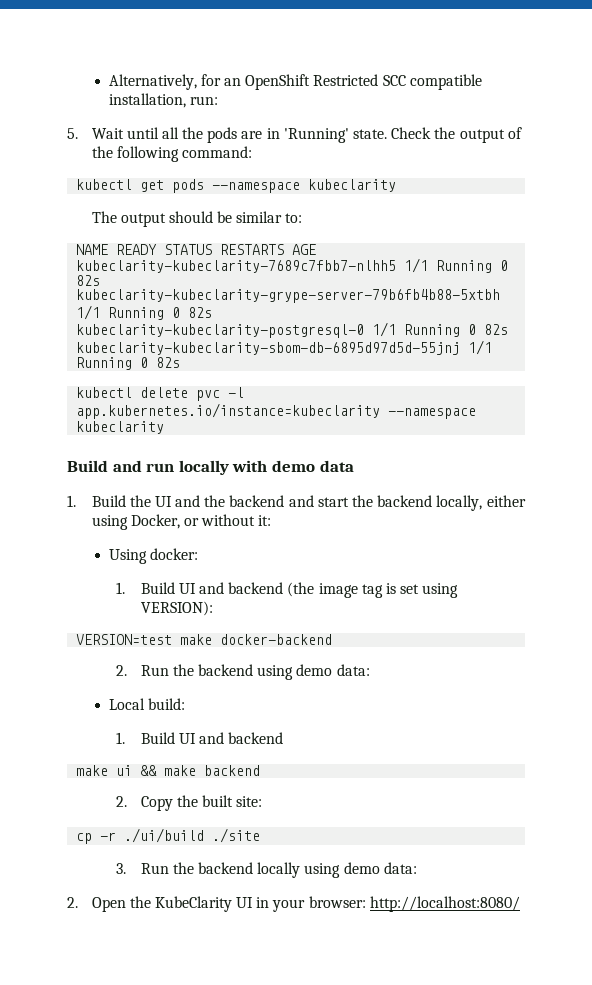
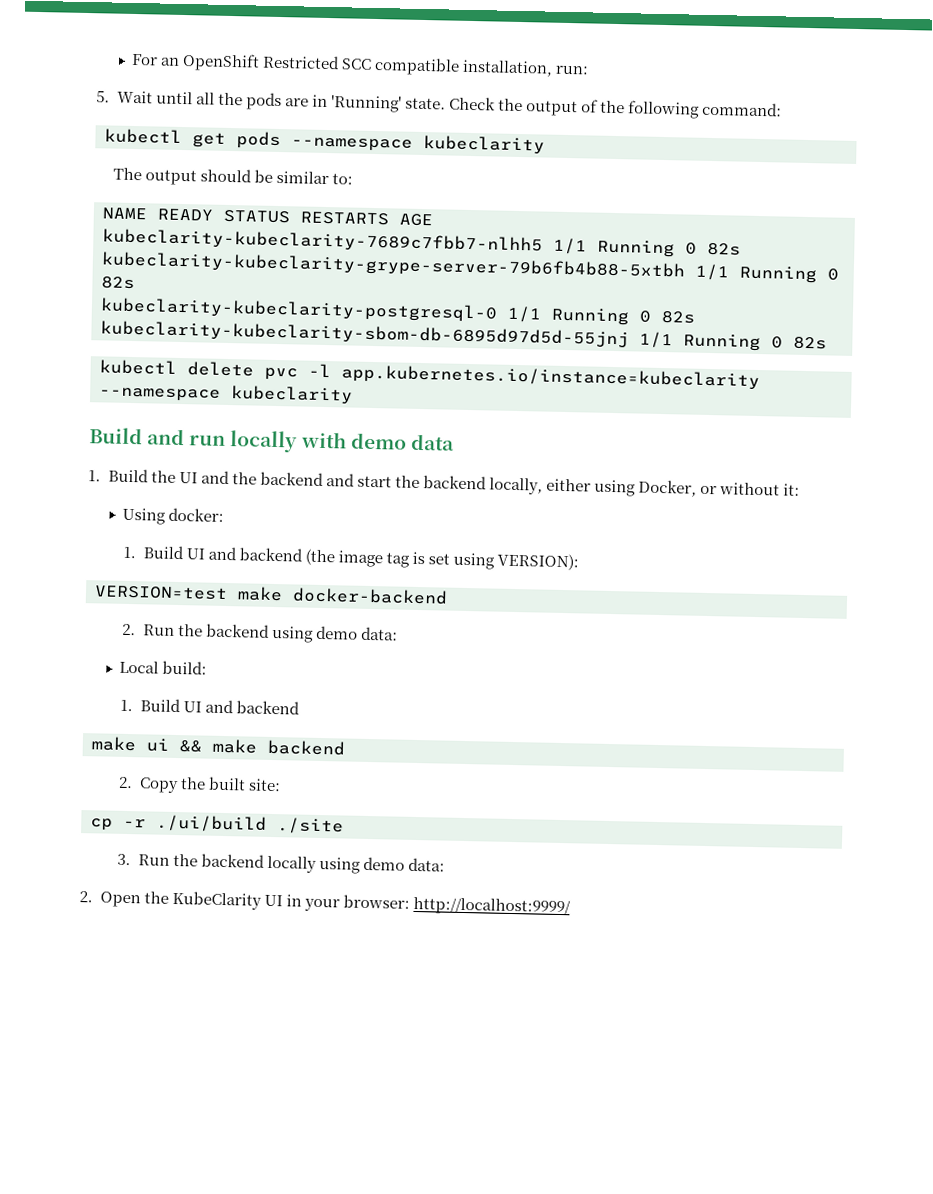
[108,74,221,90] Alternatively, for -> [131,53,159,66] For
[369,896,520,912] http://localhost:8080/ -> [412,896,571,917] http://localhost:9999/

